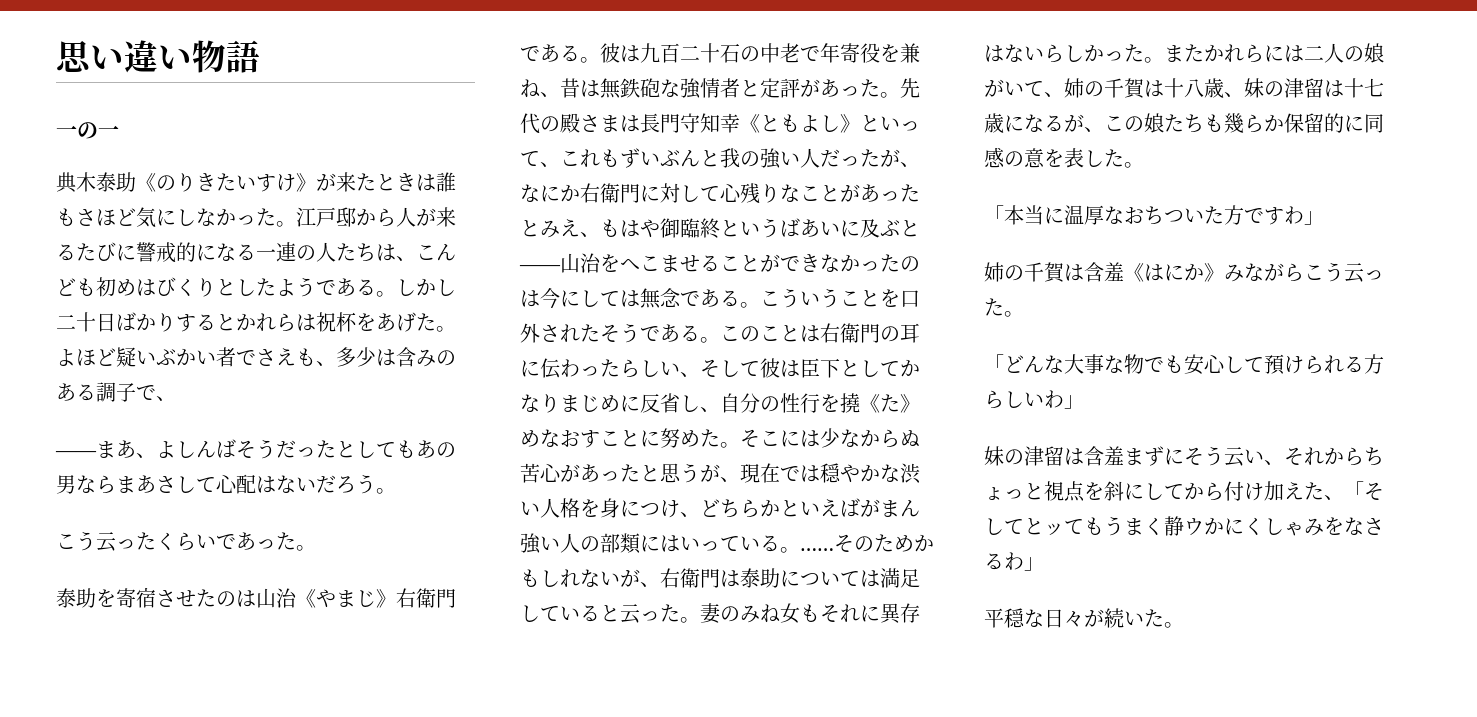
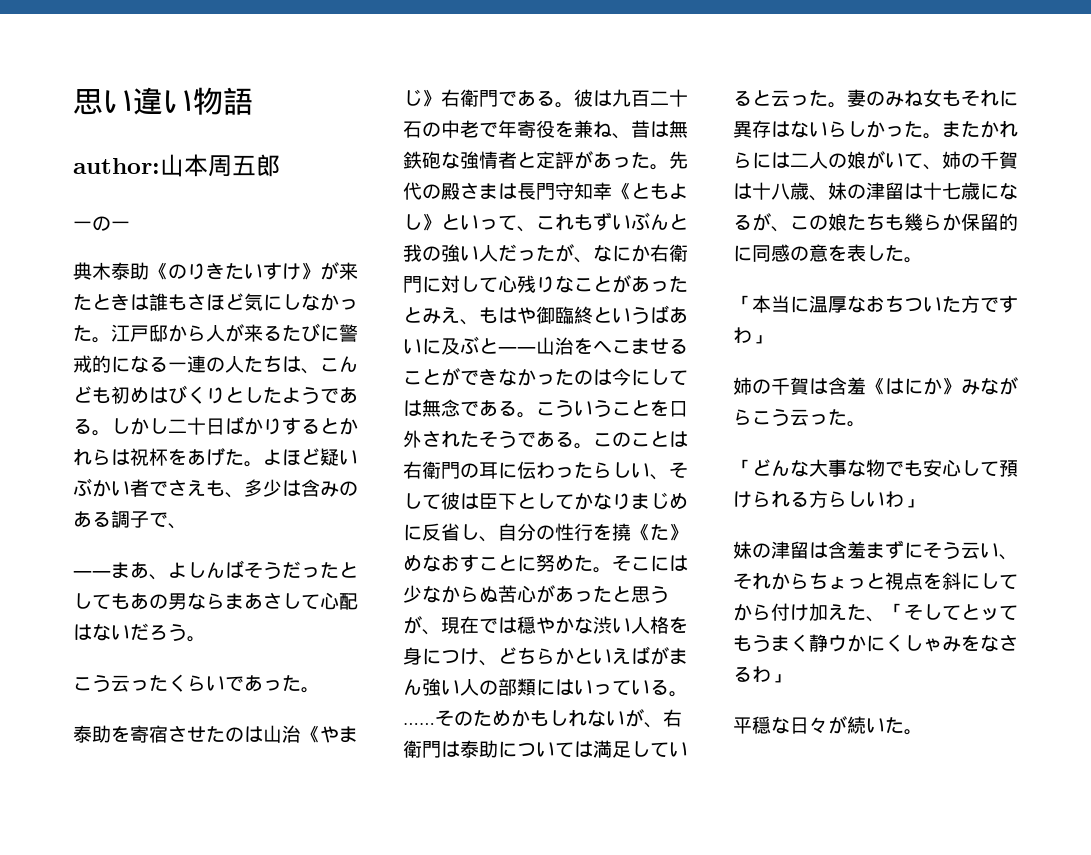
(260, 56) none -> [73,154,280,177] // author:山本周五郎

